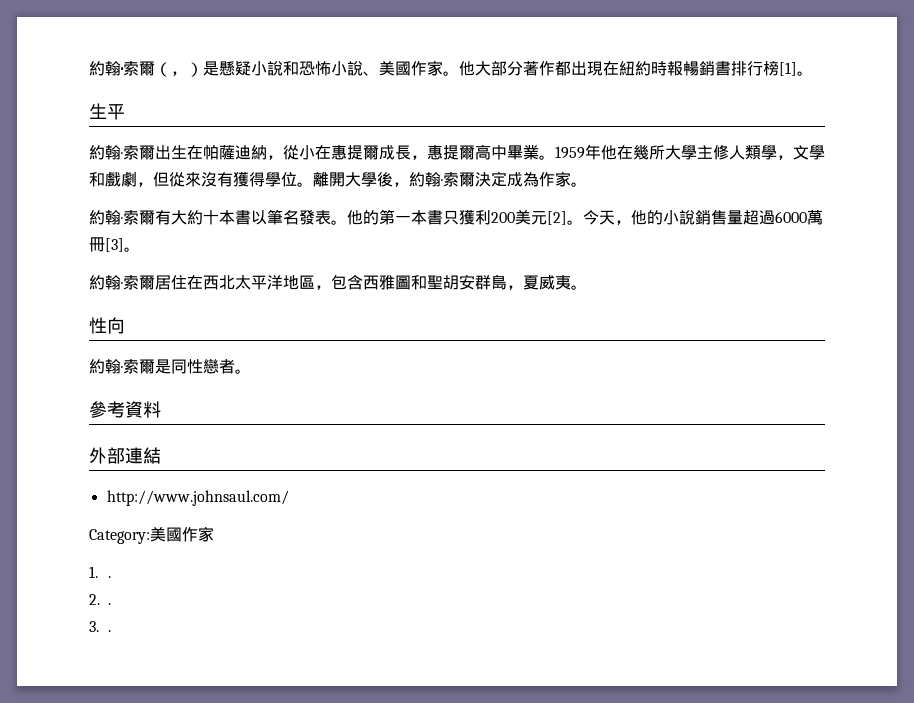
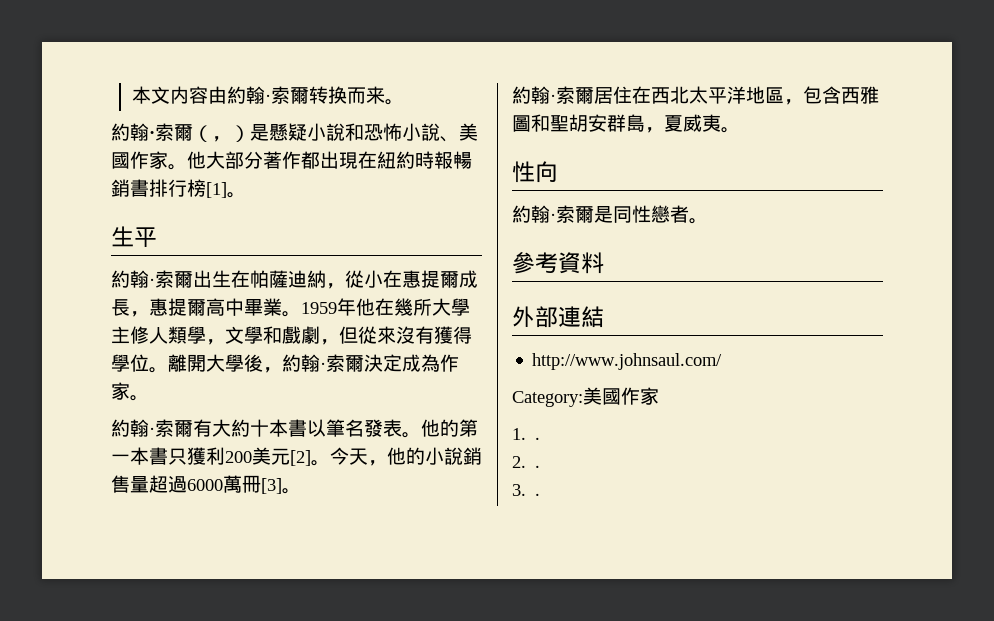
(89, 68) none -> [131,86,404,105] 本文内容由約翰·索爾转换而来。 //

